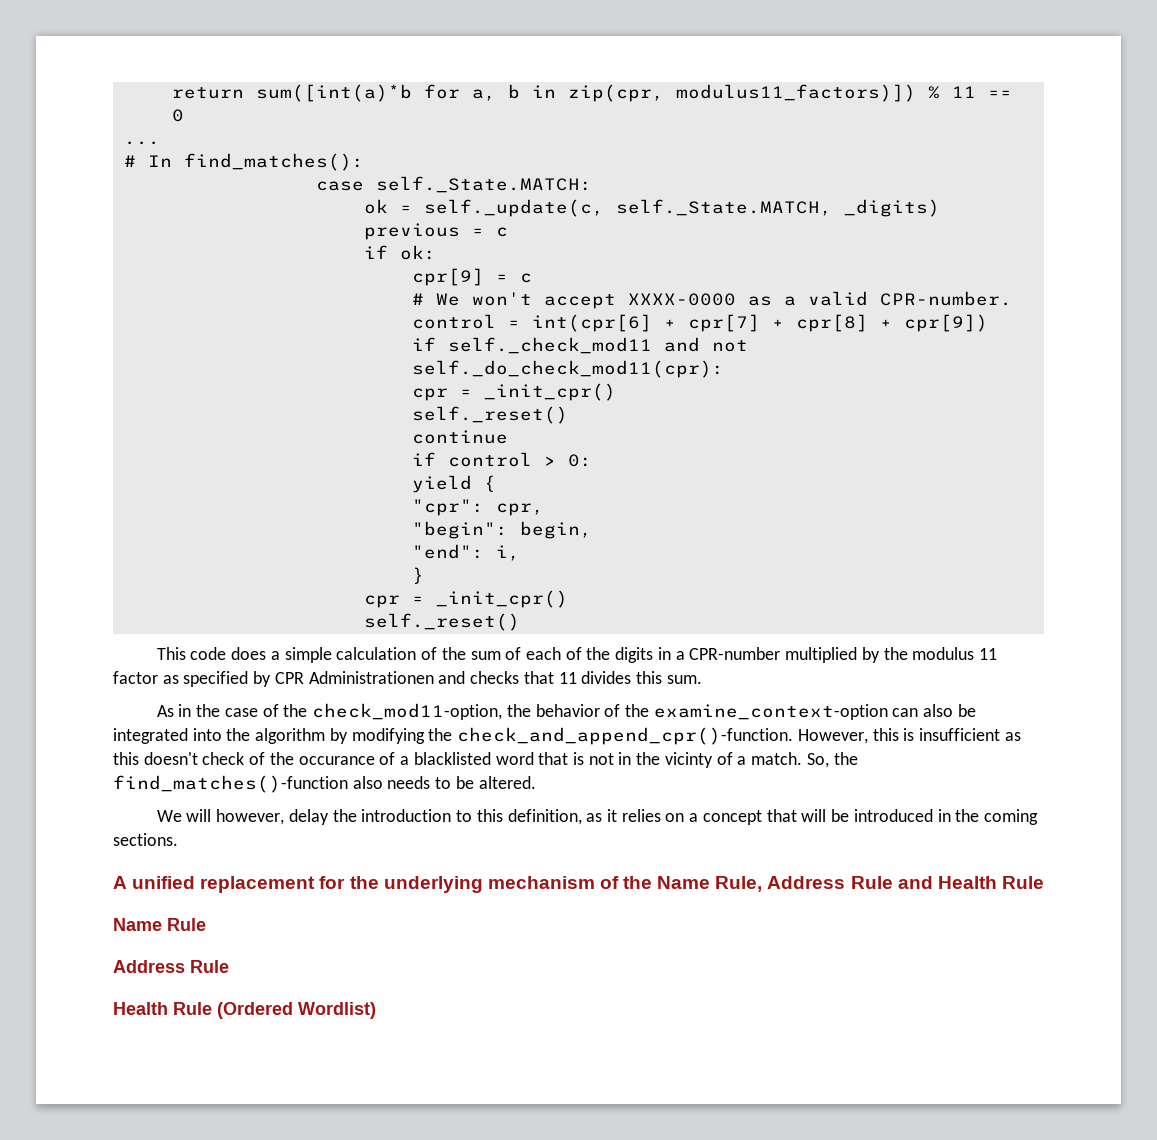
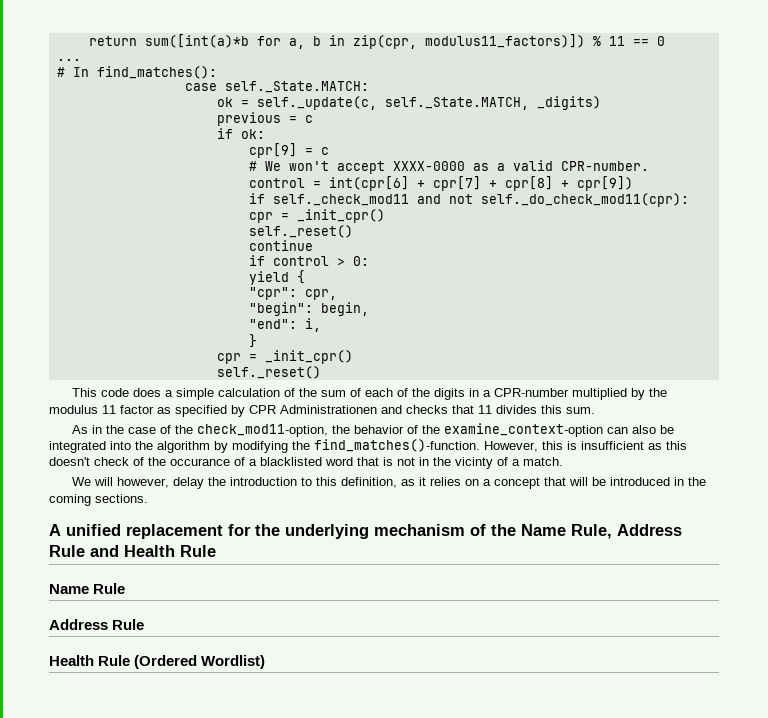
[457,727,794,745] check_and_append_cpr()-function. -> [314,439,480,452] find_matches()-function.
[806,752,858,768] [113,775,536,793] So, the find_matches()-function also needs to be altered. -> (563, 461) none

